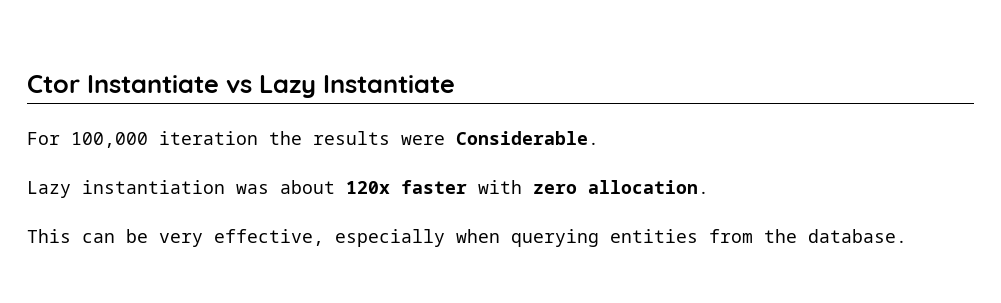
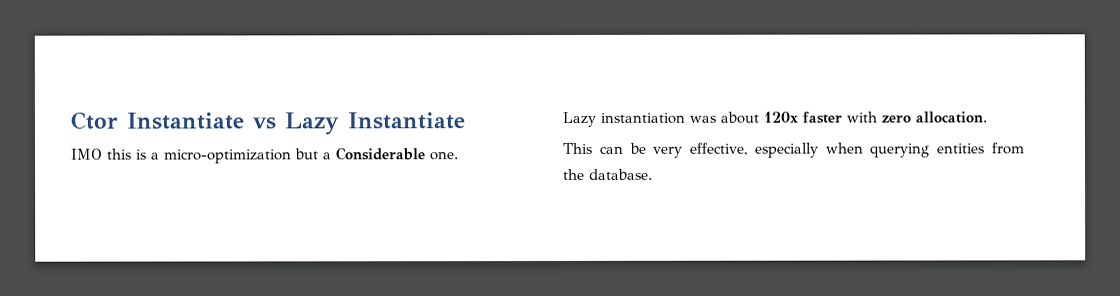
[27,131,599,148] For 100,000 iteration the results were Considerable. -> [71,147,459,164] IMO this is a micro-optimization but a Considerable one.

